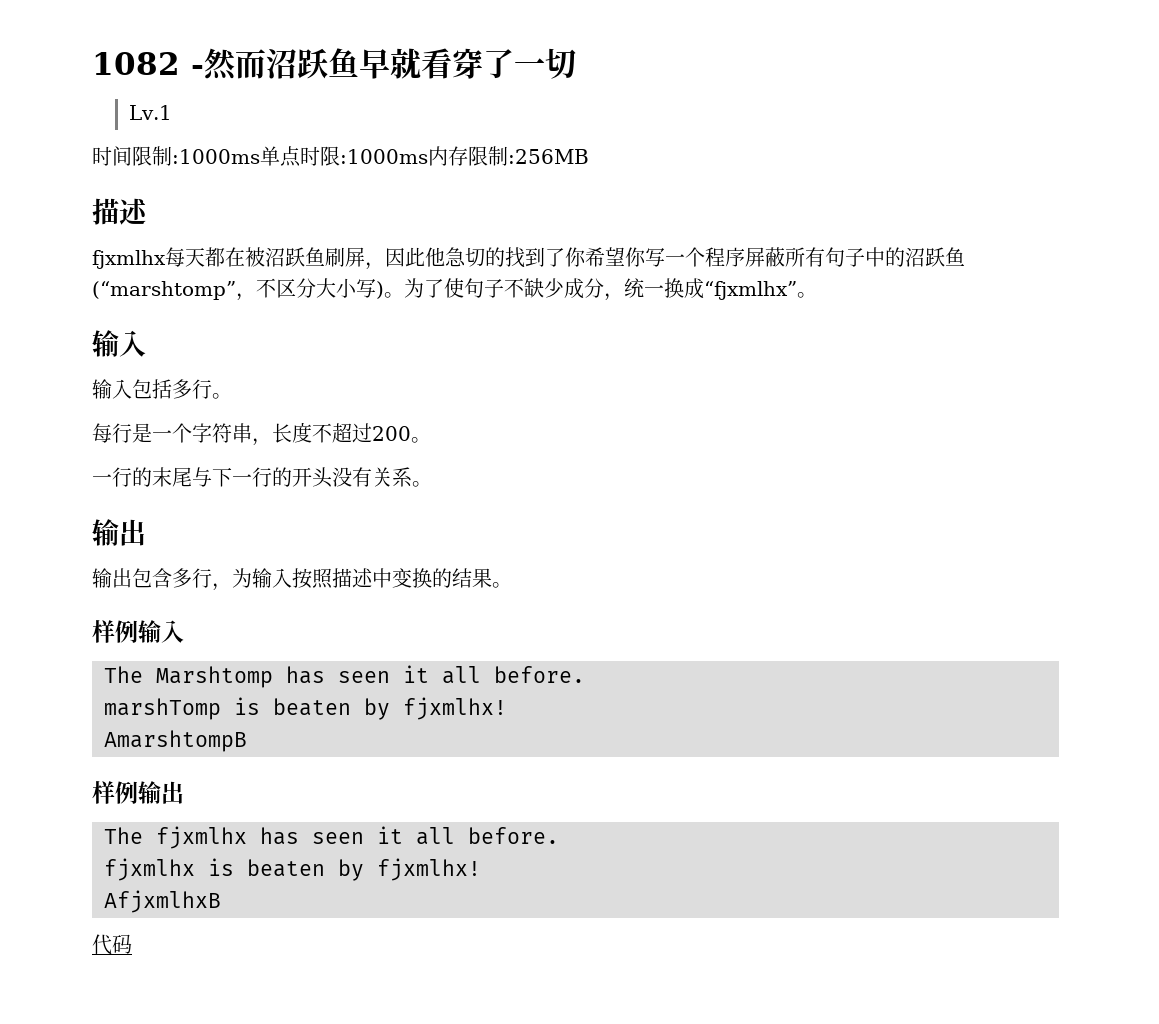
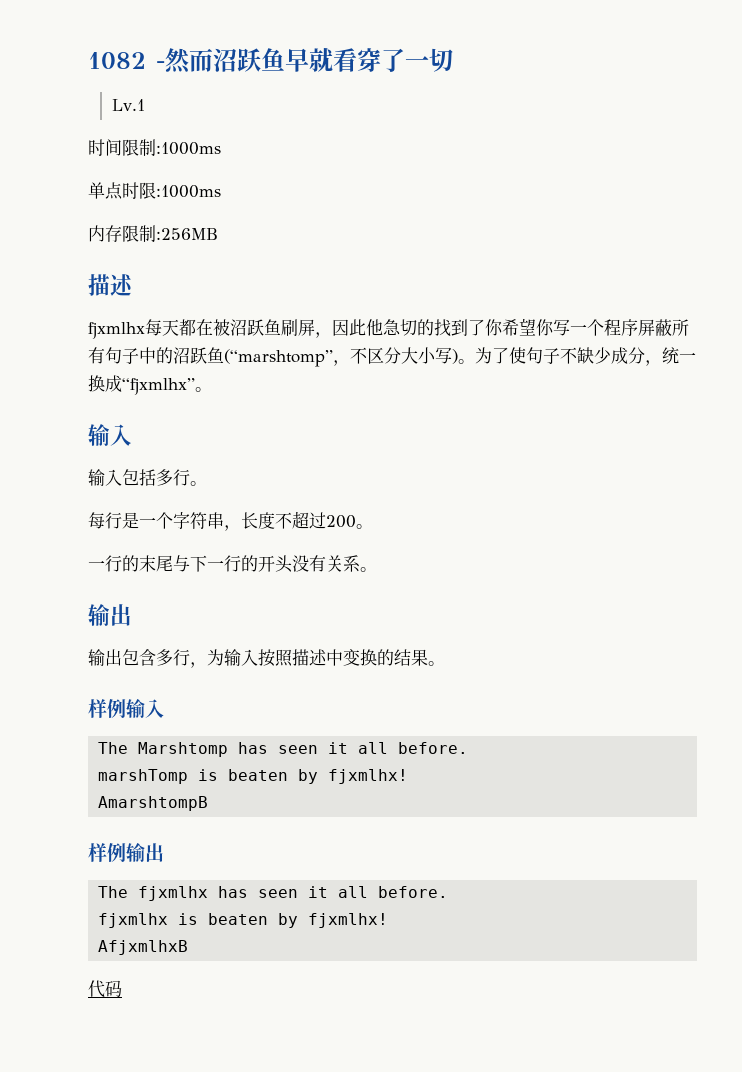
(260, 156) none -> (221, 148) //
(428, 156) none -> (221, 191) //

